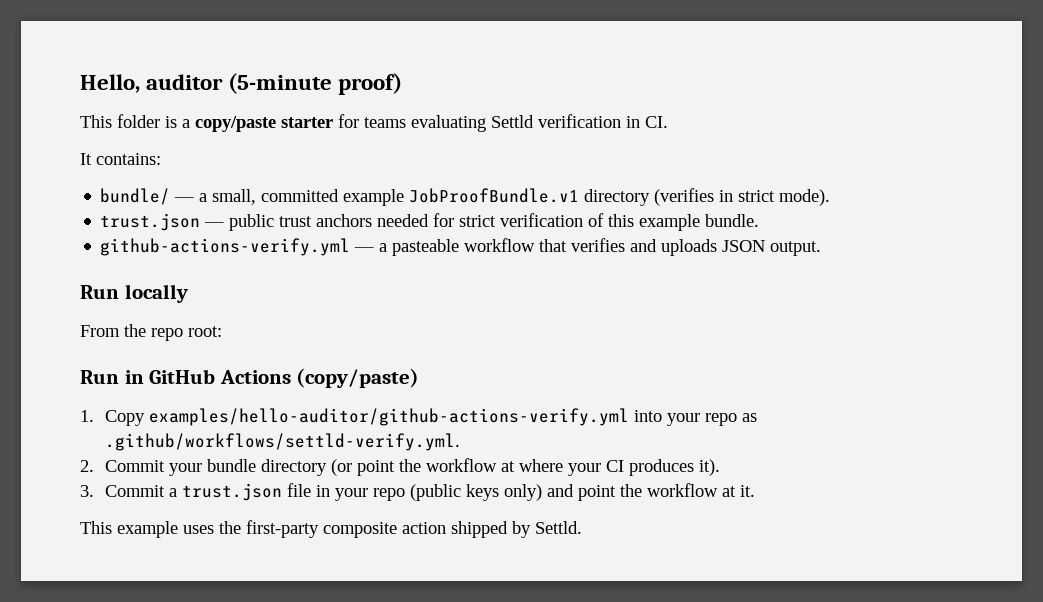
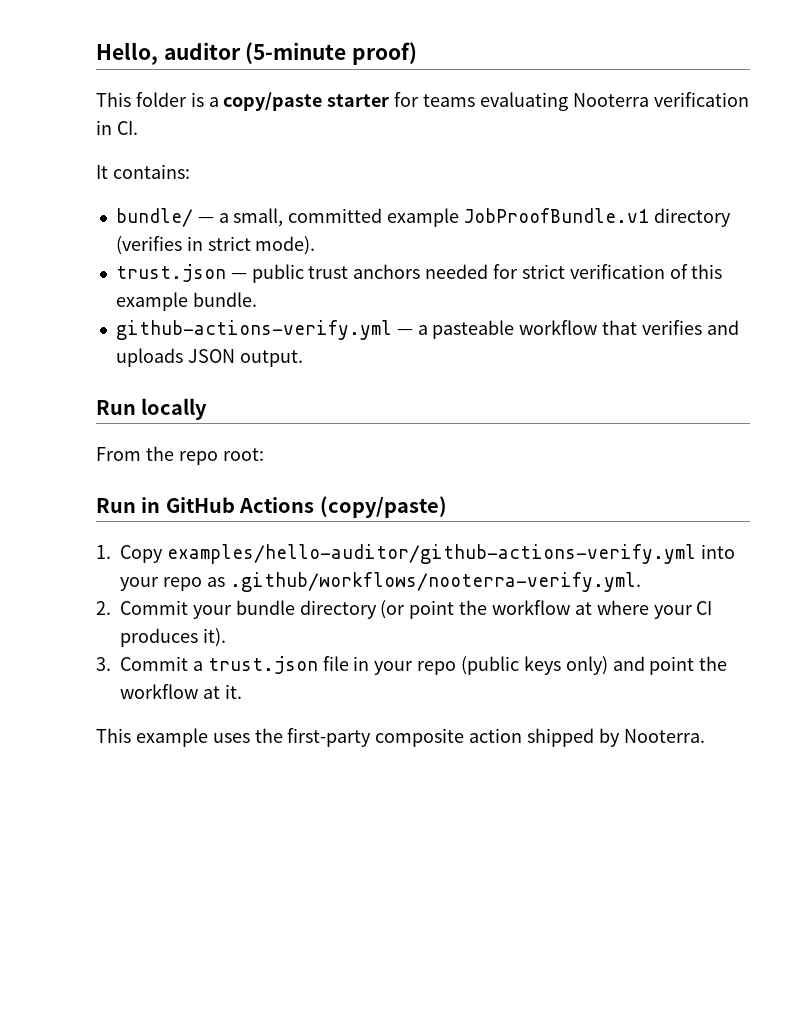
[491,115,534,128] Settld -> [572,93,649,107] Nooterra
[105,433,461,451] .github/workflows/settld-verify.yml. -> [229,572,641,592] .github/workflows/nooterra-verify.yml.
[535,521,582,534] Settld. -> [623,729,705,743] Nooterra.

